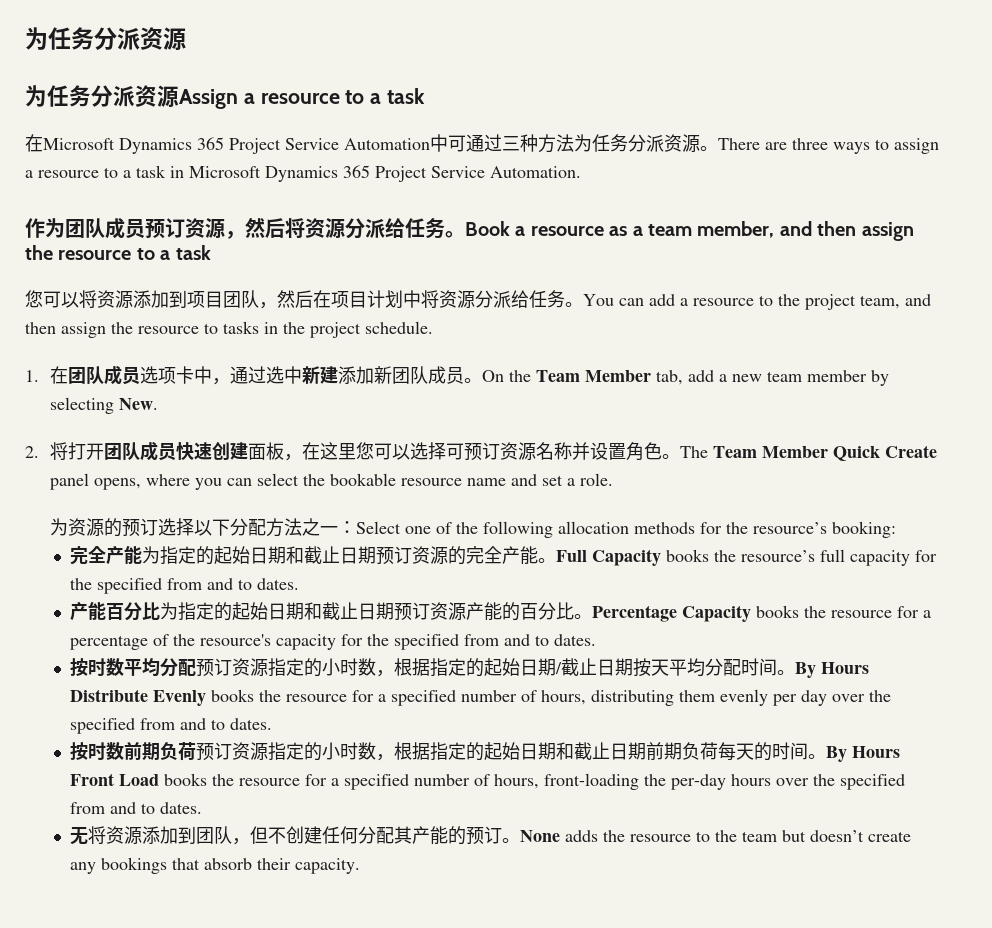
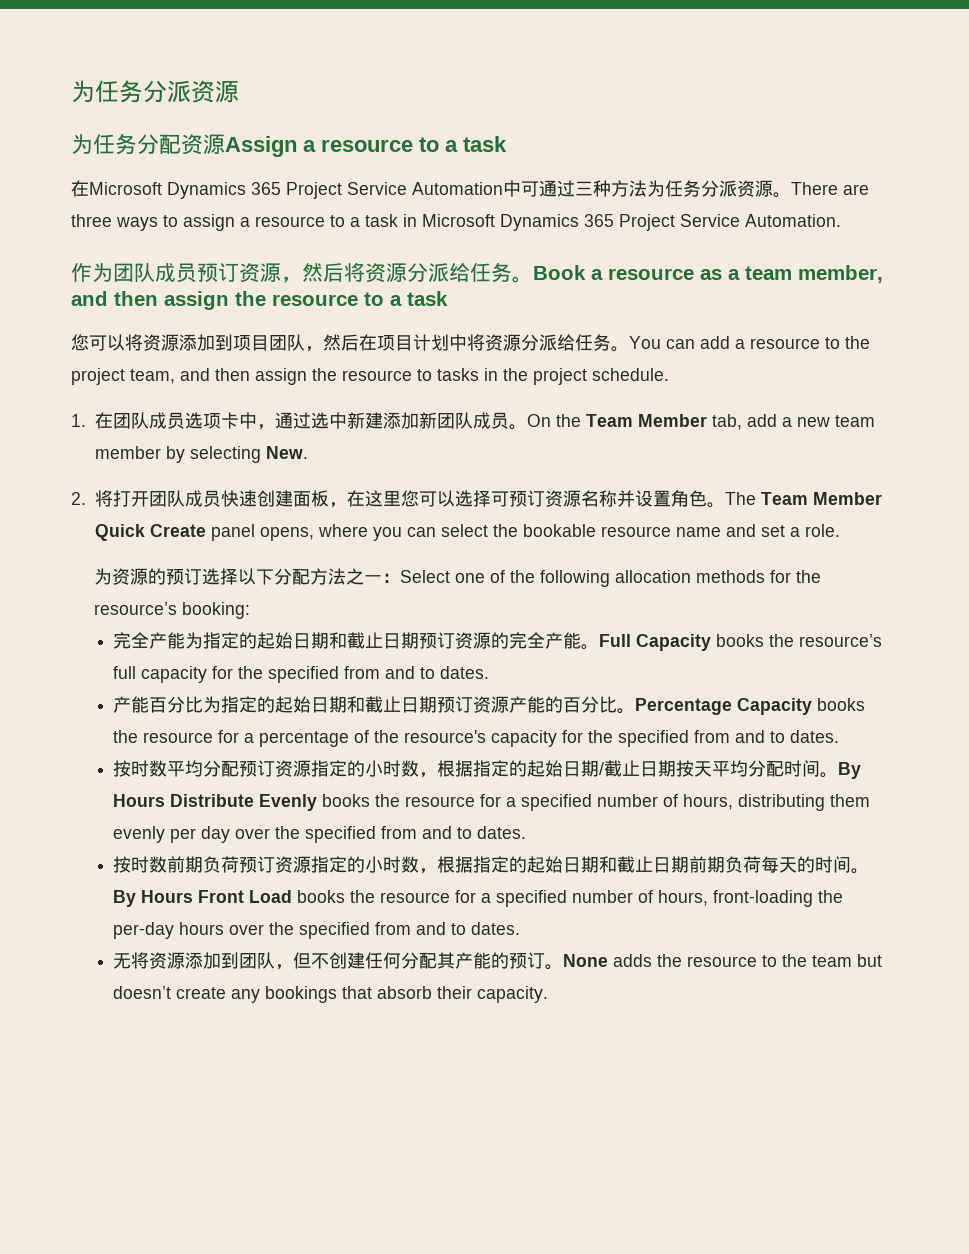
[113,86,135,107] 派 -> [159,134,181,154] 配

